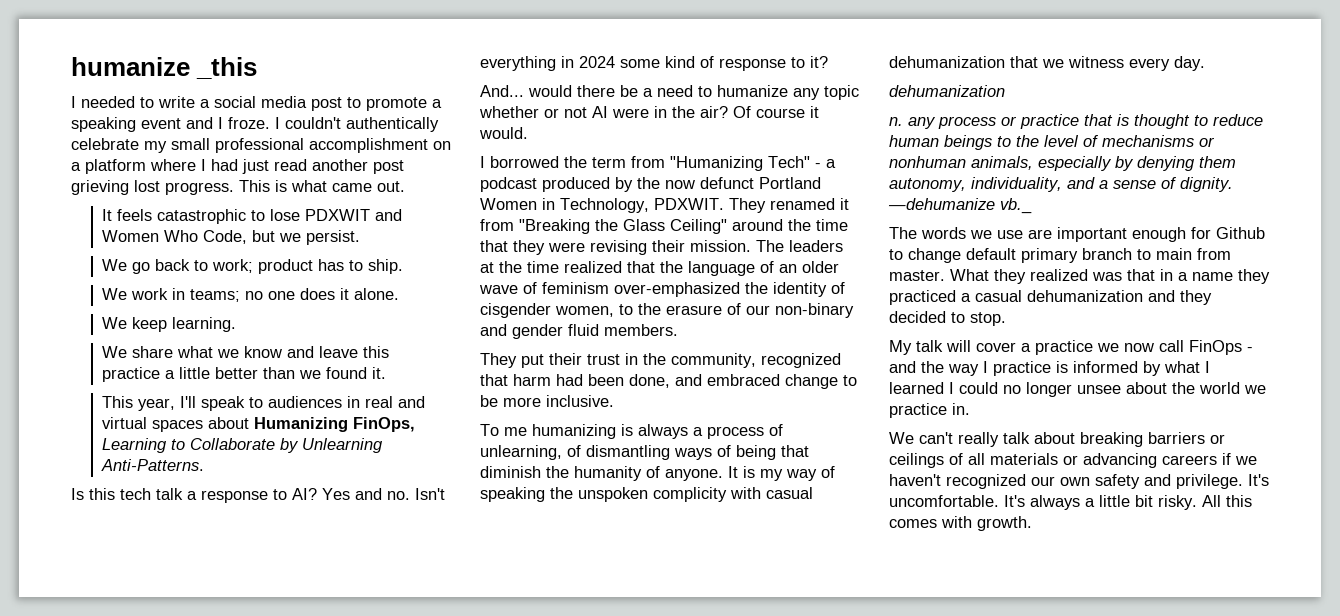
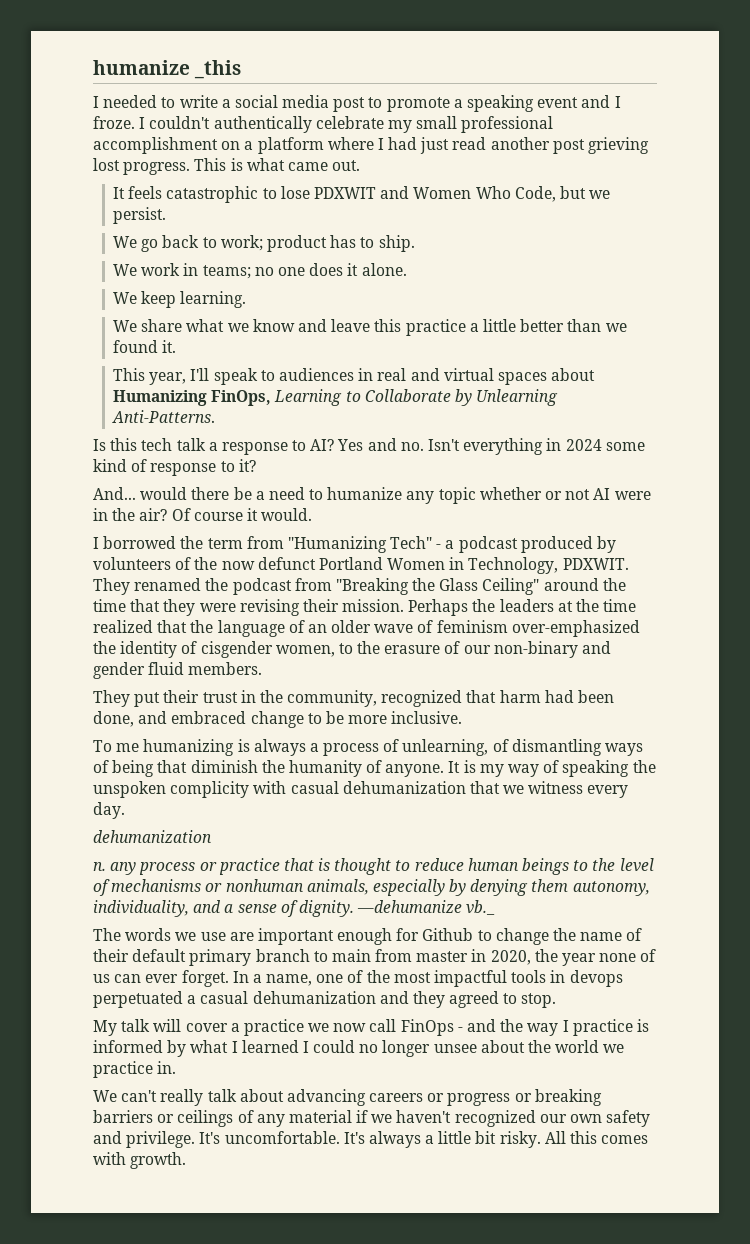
(633, 184) none -> [93,557,192,570] volunteers of
[840,198,849,210] it -> [205,578,292,595] the podcast
[756,240,784,252] The -> [408,599,496,616] Perhaps the
(961, 255) none -> [553,928,643,941] [93,949,129,962] the name of their
[889,269,1270,284] [889,290,956,305] master. What they realized was that in a name they practiced -> [416,949,657,966] [93,970,623,987] [93,991,183,1008] master in 2020, the year none of us can ever forget. In a name, one of the most impactful tools in devops perpetuated
[889,311,946,323] decided -> [449,991,500,1008] agreed
(1075, 438) none -> [286,1089,532,1106] advancing careers or progress or
[968,453,1217,468] all materials or advancing careers -> [256,1110,352,1127] any material

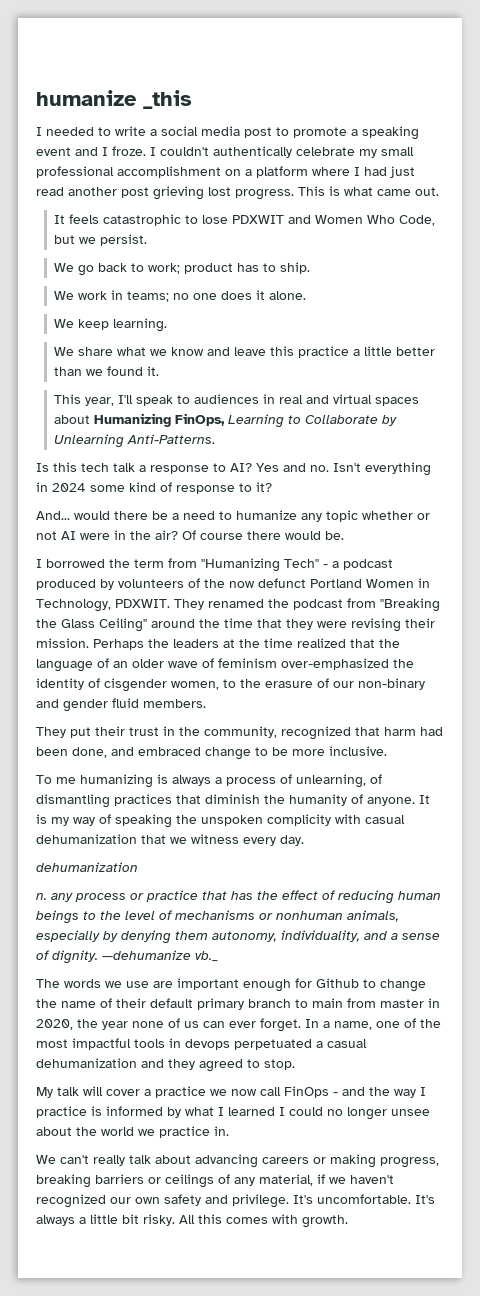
[246,508,313,521] it would. -> [247,531,344,540] there would be.
[605,743,644,756] [93,760,155,777] ways of being -> [114,794,172,806] practices
[318,858,464,875] is thought to reduce -> [231,890,394,904] has the effect of reducing
[447,1093,532,1106] progress or -> [330,1154,439,1168] making progress,
[288,1110,352,1123] material -> [259,1174,313,1186] material,

